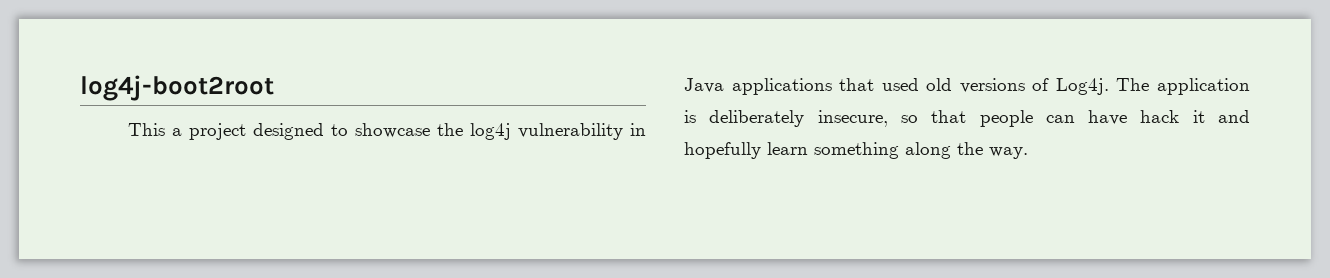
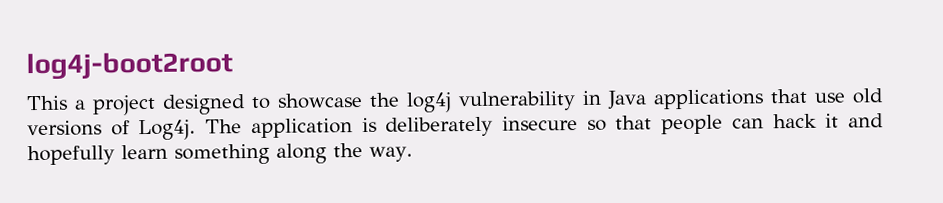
[881,78,919,91] used -> [814,92,846,103] use
[817,110,888,127] insecure, -> [502,116,578,131] insecure
[1088,110,1128,125] have -> (764, 123) none

